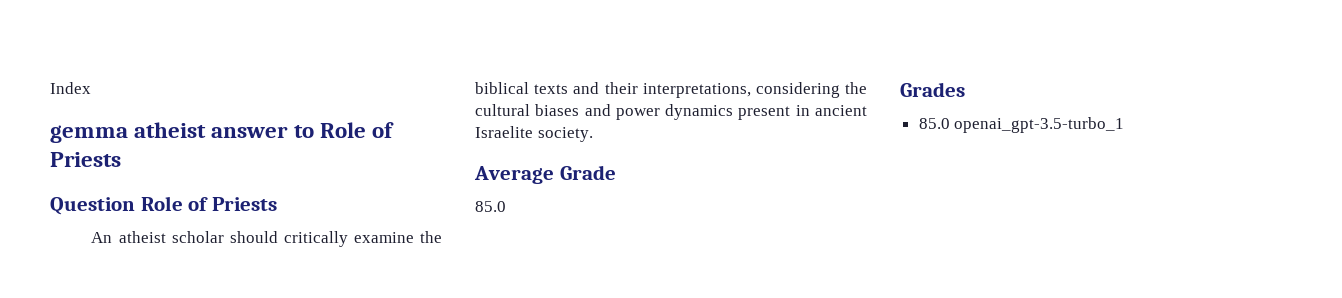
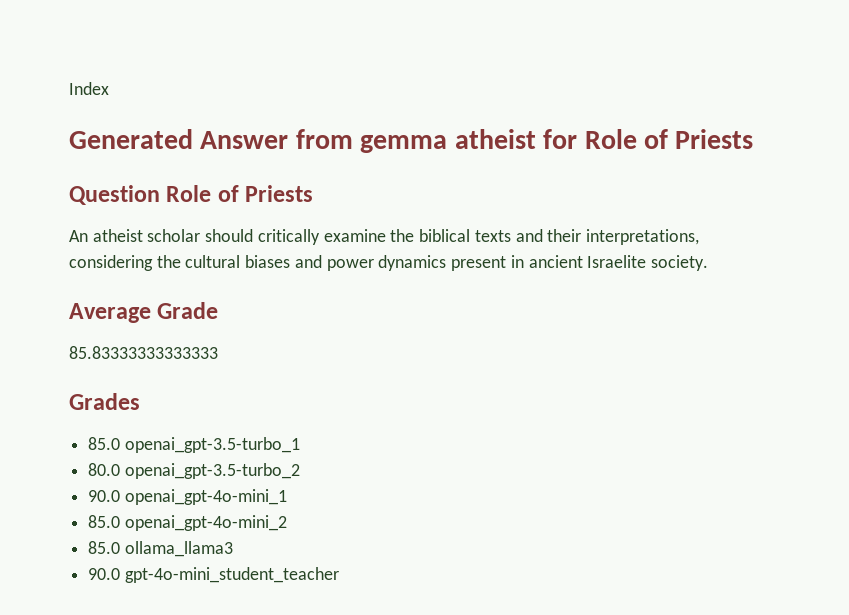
[50,122,314,143] gemma atheist answer to -> [69,129,578,153] Generated Answer from gemma atheist for
[475,201,506,212] 85.0 -> [69,346,218,359] 85.83333333333333
(1125, 125) none -> [88,463,300,479] [88,489,287,505] [88,515,287,531] [88,541,233,557] [88,567,339,583] // 80.0 openai_gpt-3.5-turbo_2 // 90.0 openai_gpt-4o-mini_1 // 85.0 openai_gpt-4o-mini_2 // 85.0 ollama_llama3 // 90.0 gpt-4o-mini_student_teacher

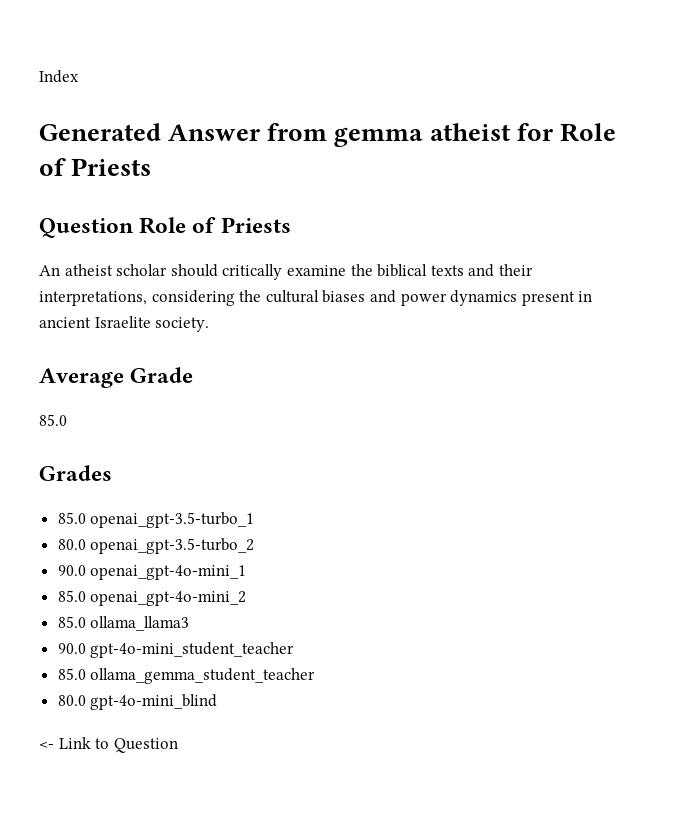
[69,346,218,359] 85.83333333333333 -> [39,414,67,426] 85.0
(339, 575) none -> [57,668,316,684] [57,694,218,710] [39,737,178,753] // 85.0 ollama_gemma_student_teacher // 80.0 gpt-4o-mini_blind // <- Link to Question

